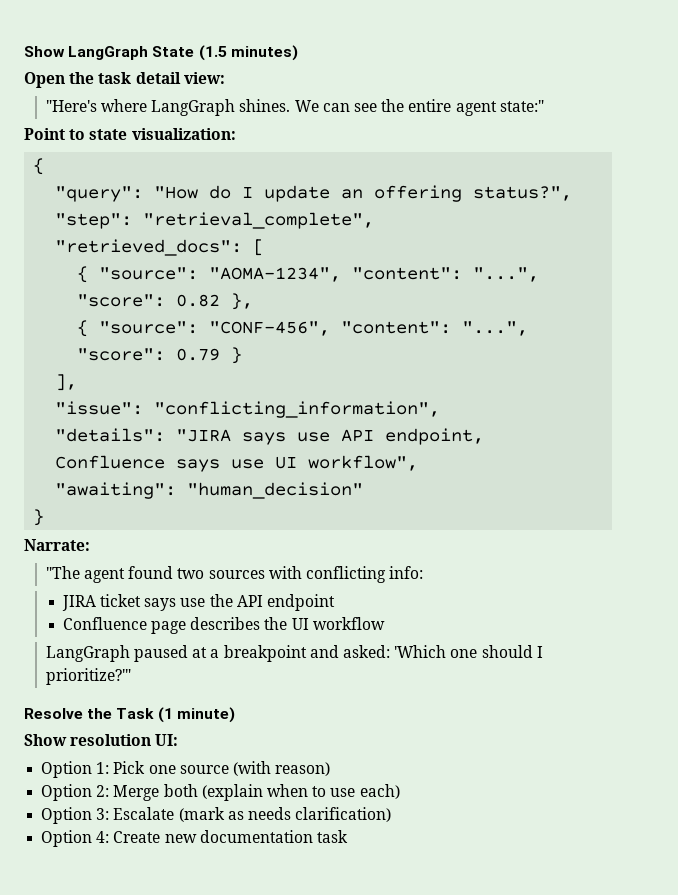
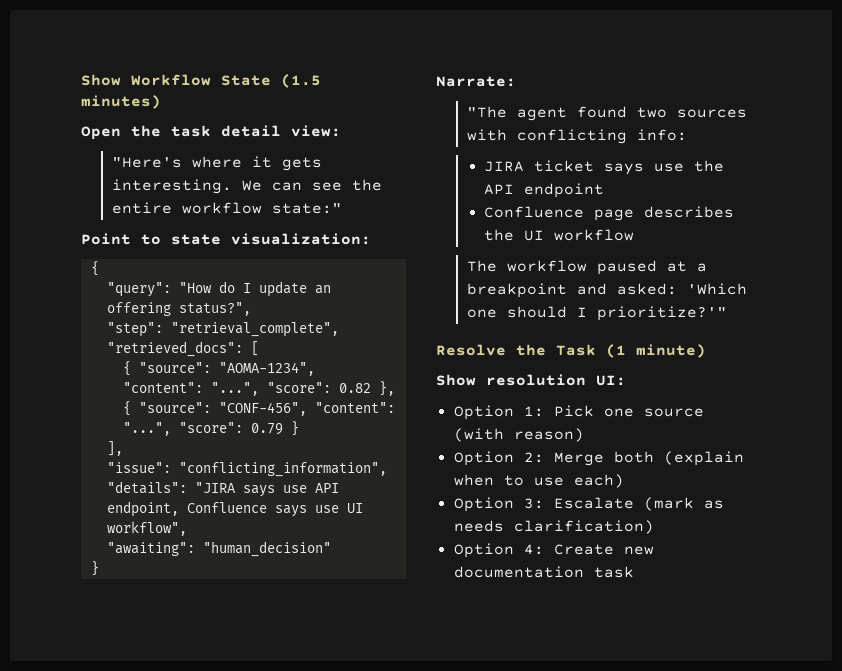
[24,46,149,60] Show LangGraph -> [81,74,211,86] Show Workflow
[151,99,291,116] LangGraph shines. -> [251,156,322,171] [111,179,232,194] it gets interesting.
[455,101,497,116] agent -> [181,202,262,214] workflow
[45,645,130,662] LangGraph -> [466,260,587,272] The workflow

